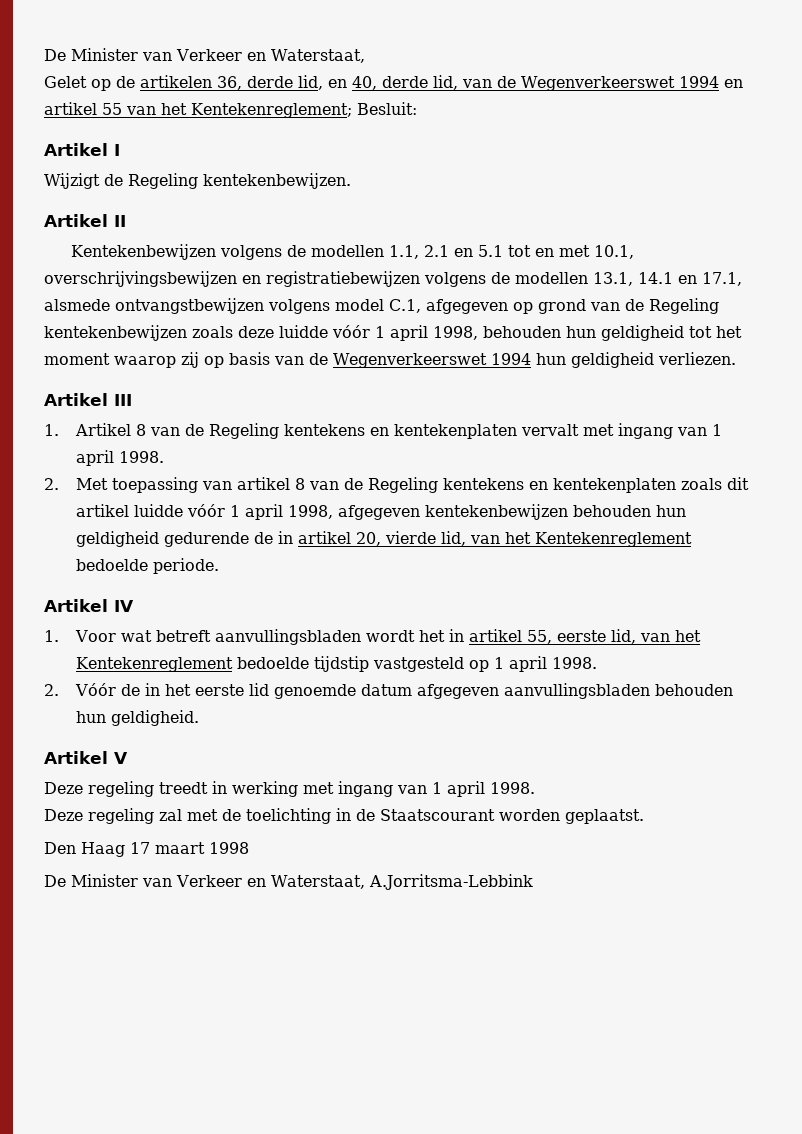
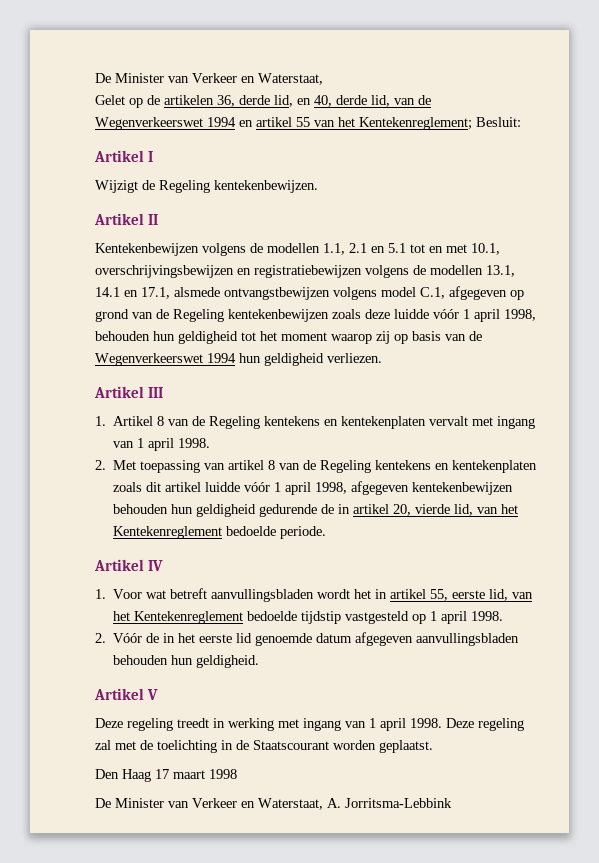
(535, 788) // -> (442, 723) none
[368,874,533,890] A.Jorritsma-Lebbink -> [327,798,452,808] A. Jorritsma-Lebbink

